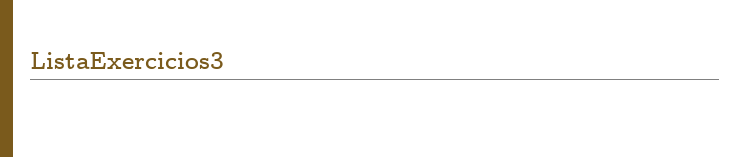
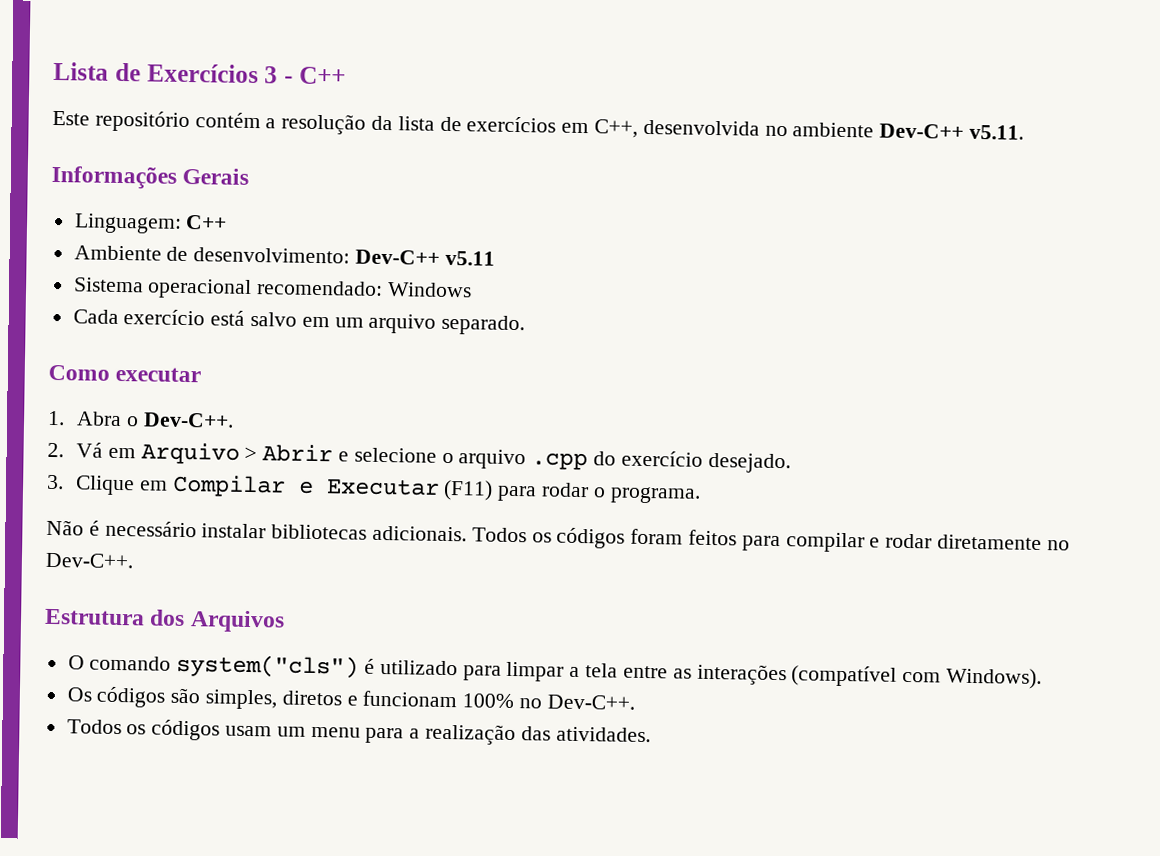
[30,52,224,69] ListaExercicios3 -> [53,61,346,85] [52,110,1025,140] [51,165,250,190] [73,213,228,234] [73,245,495,266] [73,277,473,300] [72,309,526,336] [48,364,202,383] [47,410,234,428] [47,442,791,474] [47,474,701,504] [46,519,1070,553] [45,552,134,569] [44,608,285,633] [67,653,1042,690] [66,686,635,710] [66,719,651,746] Lista de Exercícios 3 - C++ // Este repositório contém a resolução da lista de exercícios em C++, desenvolvida no ambiente Dev-C++ v5.11. // Informações Gerais // Linguagem: C++ // Ambiente de desenvolvimento: Dev-C++ v5.11 // Sistema operacional recomendado: Windows // Cada exercício está salvo em um arquivo separado. // Como executar // 1. Abra o Dev-C++. // 2. Vá em Arquivo > Abrir e selecione o arquivo .cpp do exercício desejado. // 3. Clique em Compilar e Executar (F11) para rodar o programa. // Não é necessário instalar bibliotecas adicionais. Todos os códigos foram feitos para compilar e rodar diretamente no Dev-C++. // Estrutura dos Arquivos // O comando system("cls") é utilizado para limpar a tela entre as interações (compatível com Windows). // Os códigos são simples, diretos e funcionam 100% no Dev-C++. // Todos os códigos usam um menu para a realização das atividades.

